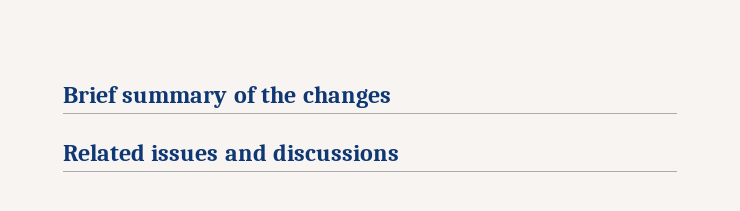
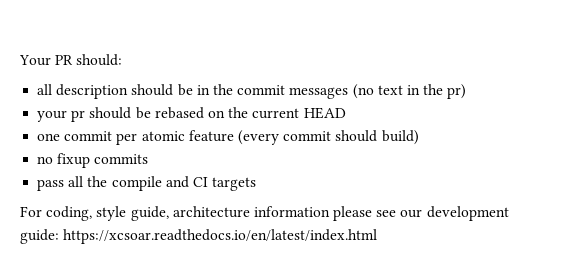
[63,86,391,108] [63,144,400,161] Brief summary of the changes // Related issues and discussions -> [19,54,123,66] [37,84,467,99] [37,107,346,122] [37,130,419,145] [37,153,149,168] [37,176,257,191] [20,206,509,221] [20,229,378,244] Your PR should: // all description should be in the commit messages (no text in the pr) // your pr should be rebased on the current HEAD // one commit per atomic feature (every commit should build) // no fixup commits // pass all the compile and CI targets // For coding, style guide, architecture information please see our development guide: https://xcsoar.readthedocs.io/en/latest/index.html

